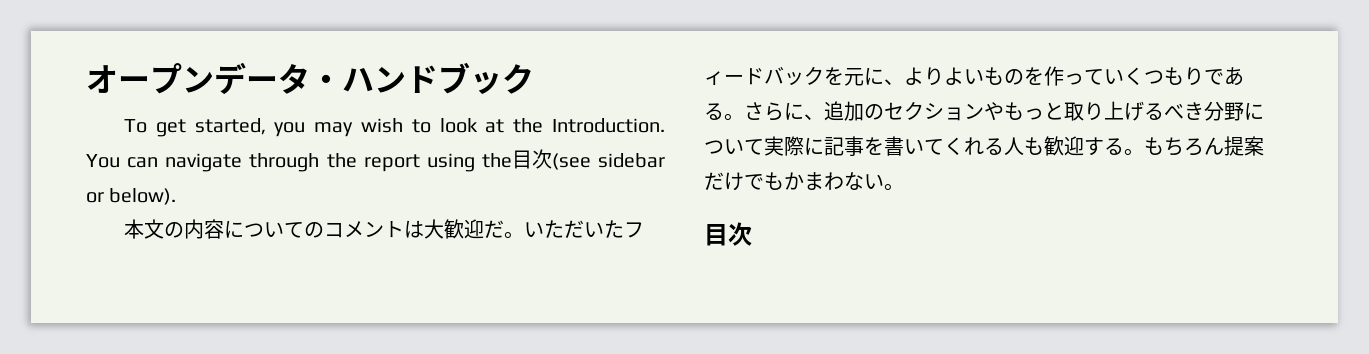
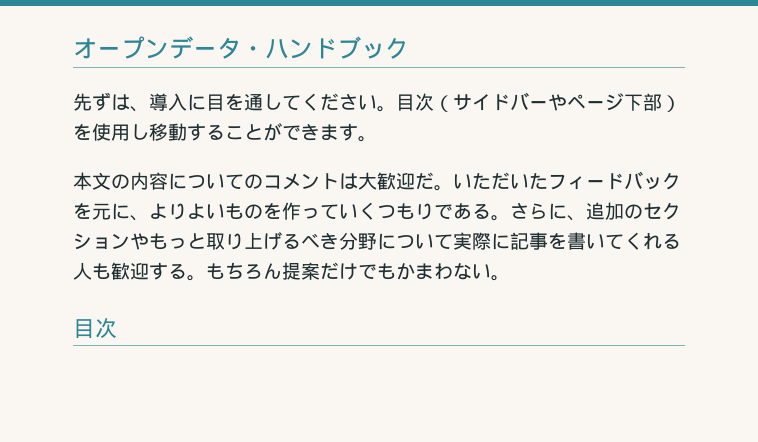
[123,118,666,137] [86,149,665,172] [86,188,177,205] To get started, you may wish to look at the Introduction. You can navigate through the report using the目次(see sidebar or below). -> [73,92,681,112] [73,123,377,142] 先ずは、導入に目を通してください。目次（サイドバーやページ下部）を使用し移動することができます。

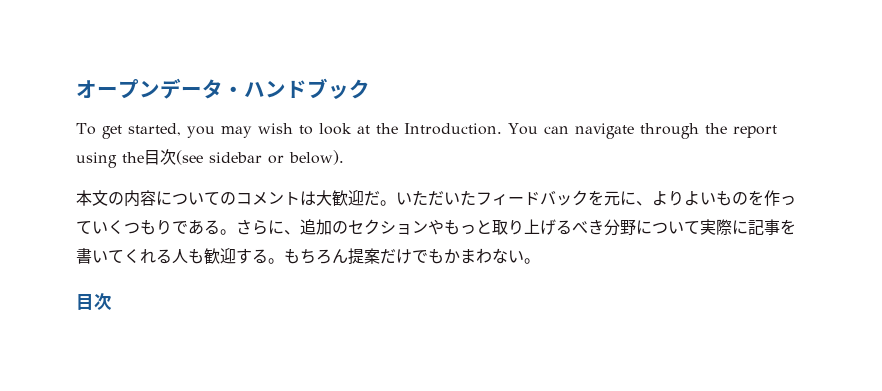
[73,92,681,112] [73,123,377,142] 先ずは、導入に目を通してください。目次（サイドバーやページ下部）を使用し移動することができます。 -> [76,123,777,139] [76,149,344,168] To get started, you may wish to look at the Introduction. You can navigate through the report using the目次(see sidebar or below).

